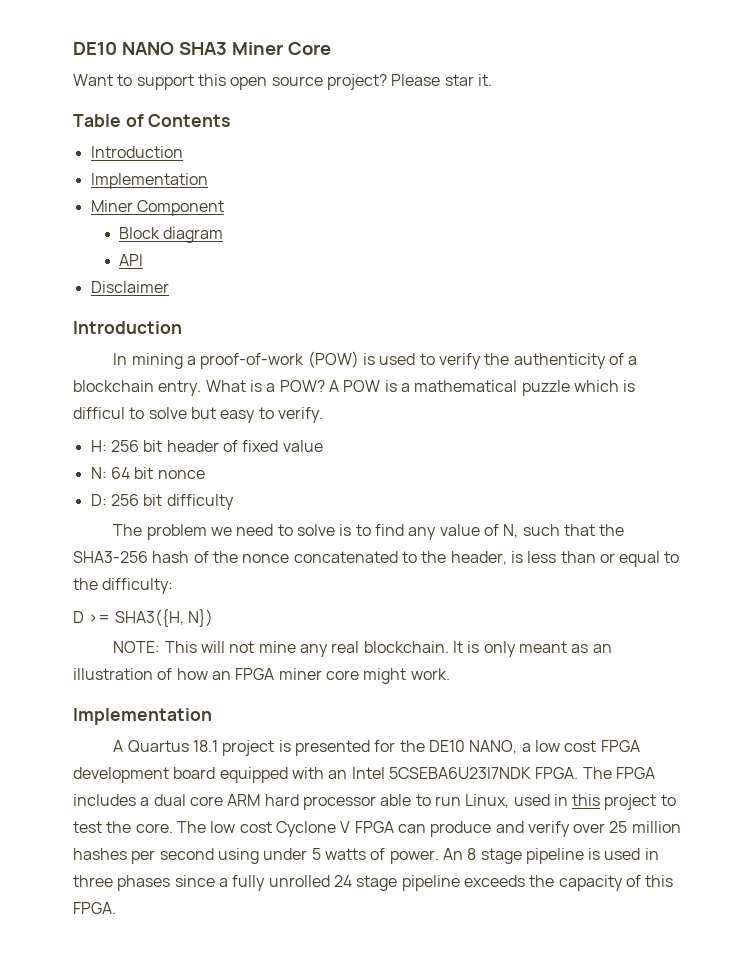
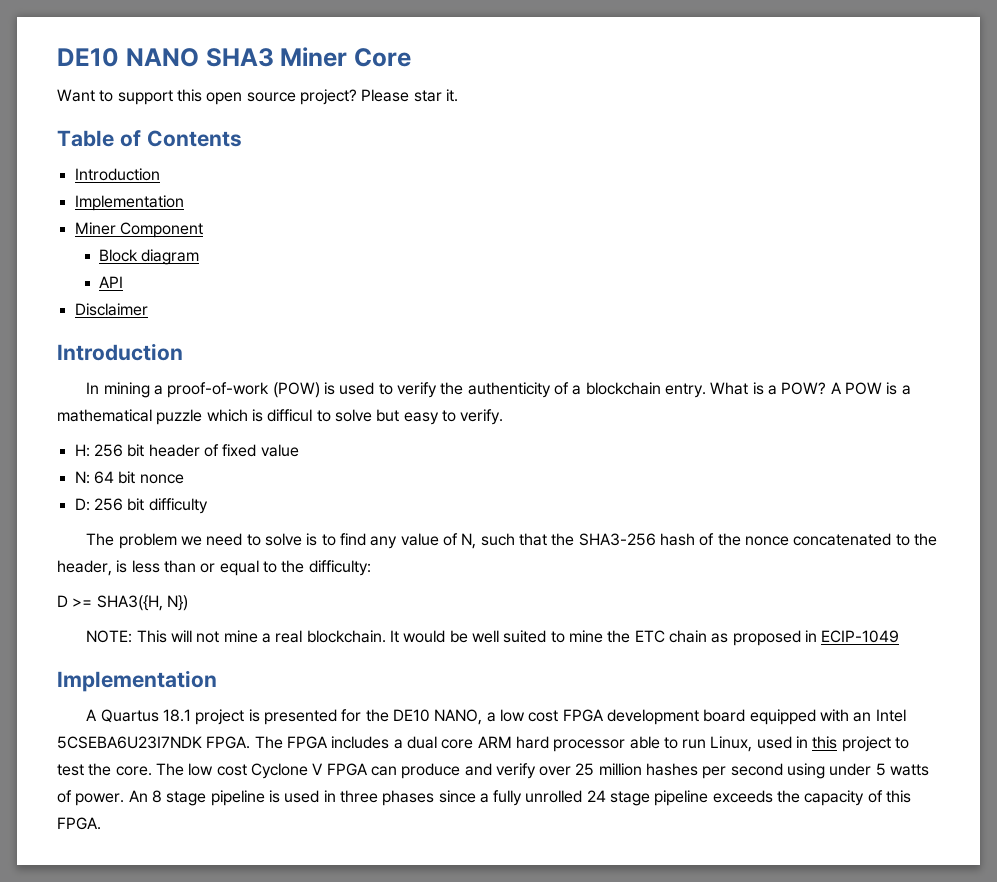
[300,644,329,657] any -> [262,633,272,643] a
[467,641,612,657] [73,668,450,684] is only meant as an illustration of how an FPGA miner core might work. -> [403,630,900,646] would be well suited to mine the ETC chain as proposed in ECIP-1049

